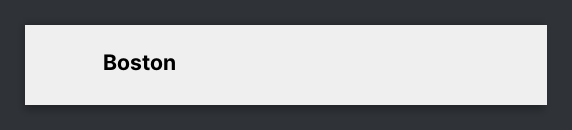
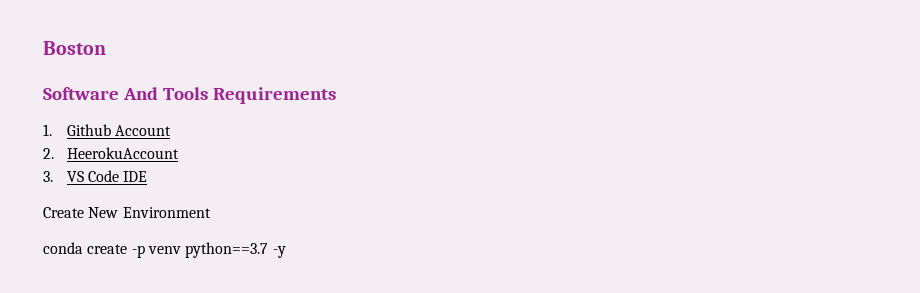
(176, 62) none -> [43,87,336,104] [43,124,171,136] [43,147,179,159] [43,170,148,182] [43,207,211,218] [43,242,286,258] // Software And Tools Requirements // 1. Github Account // 2. HeerokuAccount // 3. VS Code IDE // Create New Environment // conda create -p venv python==3.7 -y

